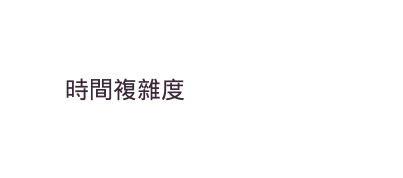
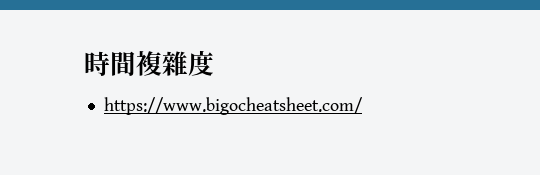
(185, 89) none -> [103,97,363,115] // https://www.bigocheatsheet.com/

